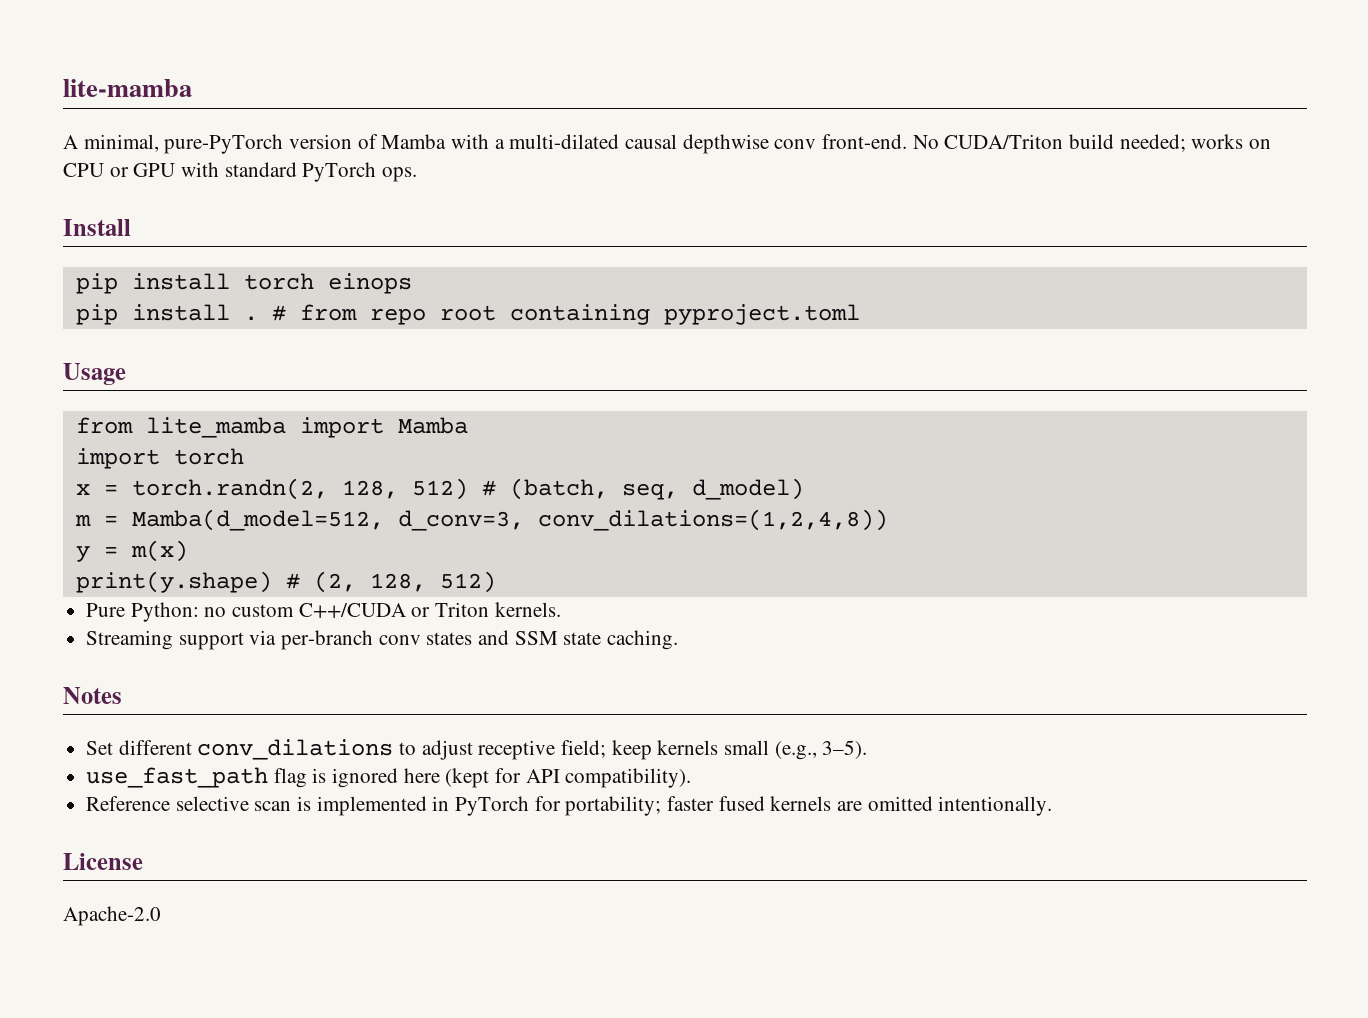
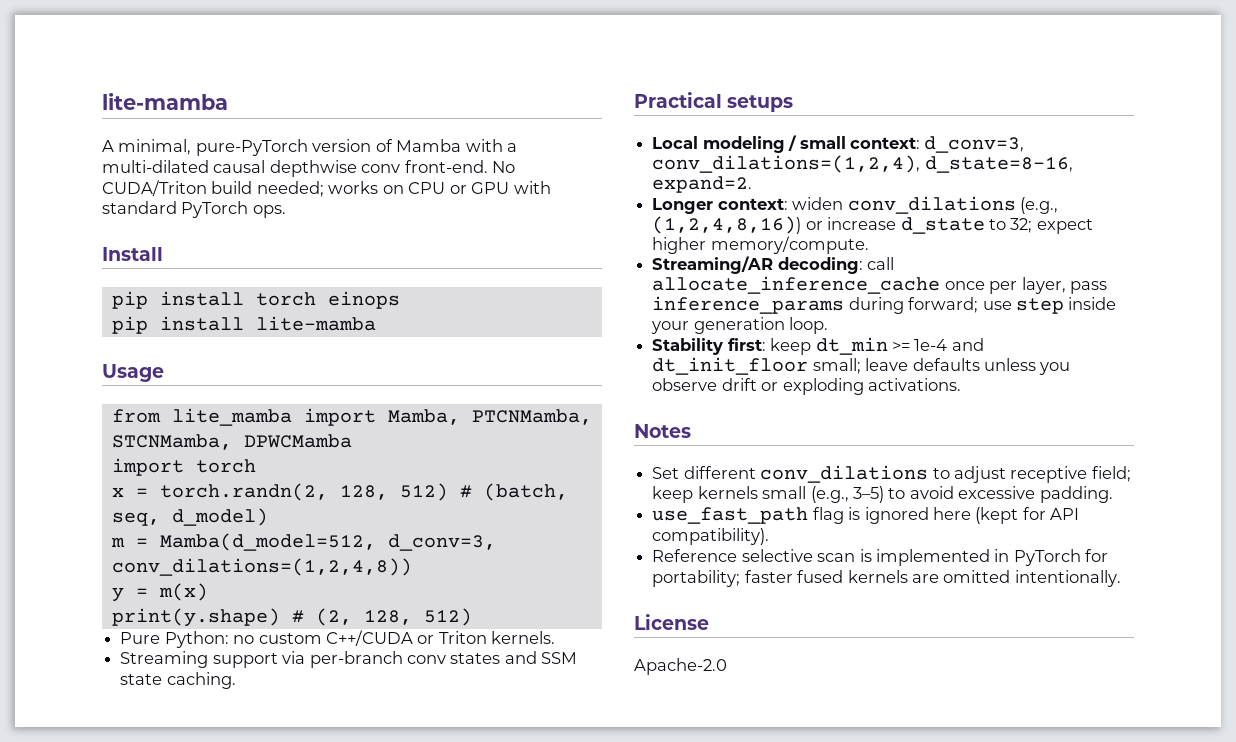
[243,304,860,325] . # from repo root containing pyproject.toml -> [255,316,376,331] lite-mamba
[397,417,468,434] Mamba -> [387,409,592,425] [111,434,352,450] Mamba, PTCNMamba, STCNMamba, DPWCMamba
(679, 640) none -> [634,92,794,112] [652,135,1025,153] [652,155,1073,173] [652,176,753,193] [652,196,1058,214] [652,216,1093,234] [652,236,869,254] [652,256,895,274] [652,276,1107,294] [652,296,1117,314] [651,317,829,334] [652,337,984,355] [652,357,1071,375] [652,378,961,395] // Practical setups // Local modeling / small context: d_conv=3, conv_dilations=(1,2,4), d_state=8–16, expand=2. // Longer context: widen conv_dilations (e.g., (1,2,4,8,16)) or increase d_state to 32; expect higher memory/compute. // Streaming/AR decoding: call allocate_inference_cache once per layer, pass inference_params during forward; use step inside your generation loop. // Stability first: keep dt_min >= 1e-4 and dt_init_floor small; leave defaults unless you observe drift or exploding activations.
[822,740,868,759] 3–5). -> [852,486,1113,503] 3–5) to avoid excessive padding.

